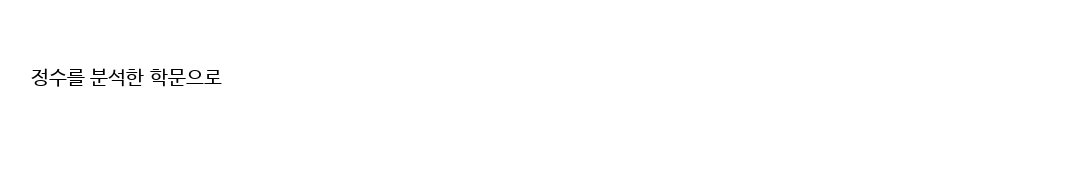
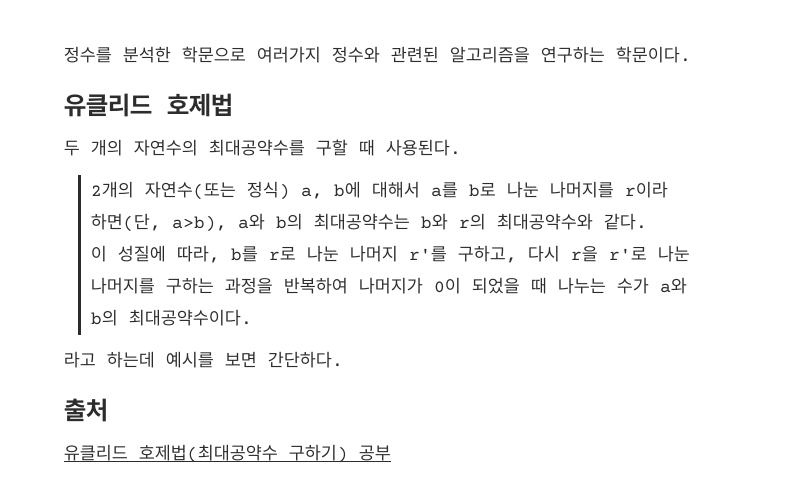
(222, 77) none -> [257,46,691,63] [64,93,233,117] [64,139,461,156] [91,181,669,200] [91,213,648,232] [91,245,691,263] [91,277,688,294] [91,309,253,326] [64,351,343,368] [64,398,108,422] [64,444,391,463] 여러가지 정수와 관련된 알고리즘을 연구하는 학문이다. // 유클리드 호제법 // 두 개의 자연수의 최대공약수를 구할 때 사용된다. // 2개의 자연수(또는 정식) a, b에 대해서 a를 b로 나눈 나머지를 r이라 하면(단, a>b), a와 b의 최대공약수는 b와 r의 최대공약수와 같다. // 이 성질에 따라, b를 r로 나눈 나머지 r'를 구하고, 다시 r을 r'로 나눈 나머지를 구하는 과정을 반복하여 나머지가 0이 되었을 때 나누는 수가 a와 b의 최대공약수이다. // 라고 하는데 예시를 보면 간단하다. // 출처 // 유클리드 호제법(최대공약수 구하기) 공부

